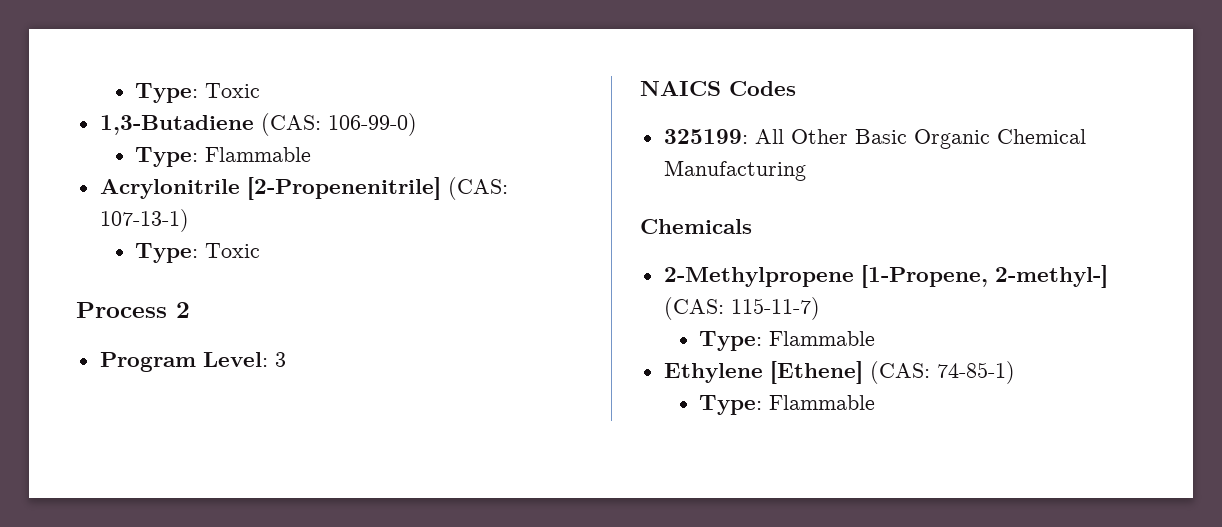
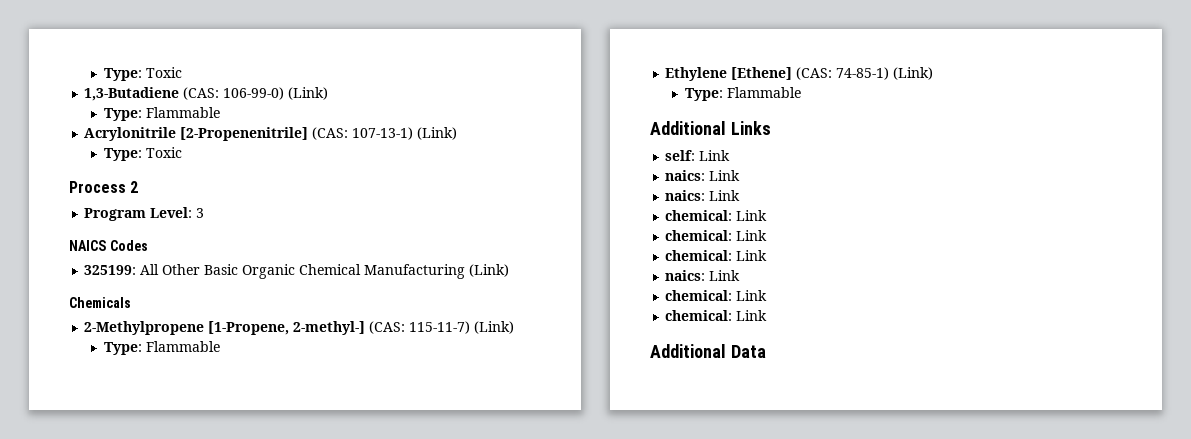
(417, 124) none -> [288,87,329,100] (Link)
(189, 220) none -> [417,127,458,140] (Link)
(806, 170) none -> [469,264,510,277] (Link)
(820, 308) none -> [474,321,515,334] (Link)
[699,395,876,415] // Type: Flammable -> [893,67,934,80] [684,87,801,101] [650,121,771,135] [665,150,731,161] [665,170,741,181] [665,190,741,201] [665,210,768,221] [665,230,768,241] [665,250,768,261] [665,270,741,281] [665,290,768,301] [665,310,768,321] [650,344,766,358] (Link) // Type: Flammable // Additional Links // self: Link // naics: Link // naics: Link // chemical: Link // chemical: Link // chemical: Link // naics: Link // chemical: Link // chemical: Link // Additional Data

